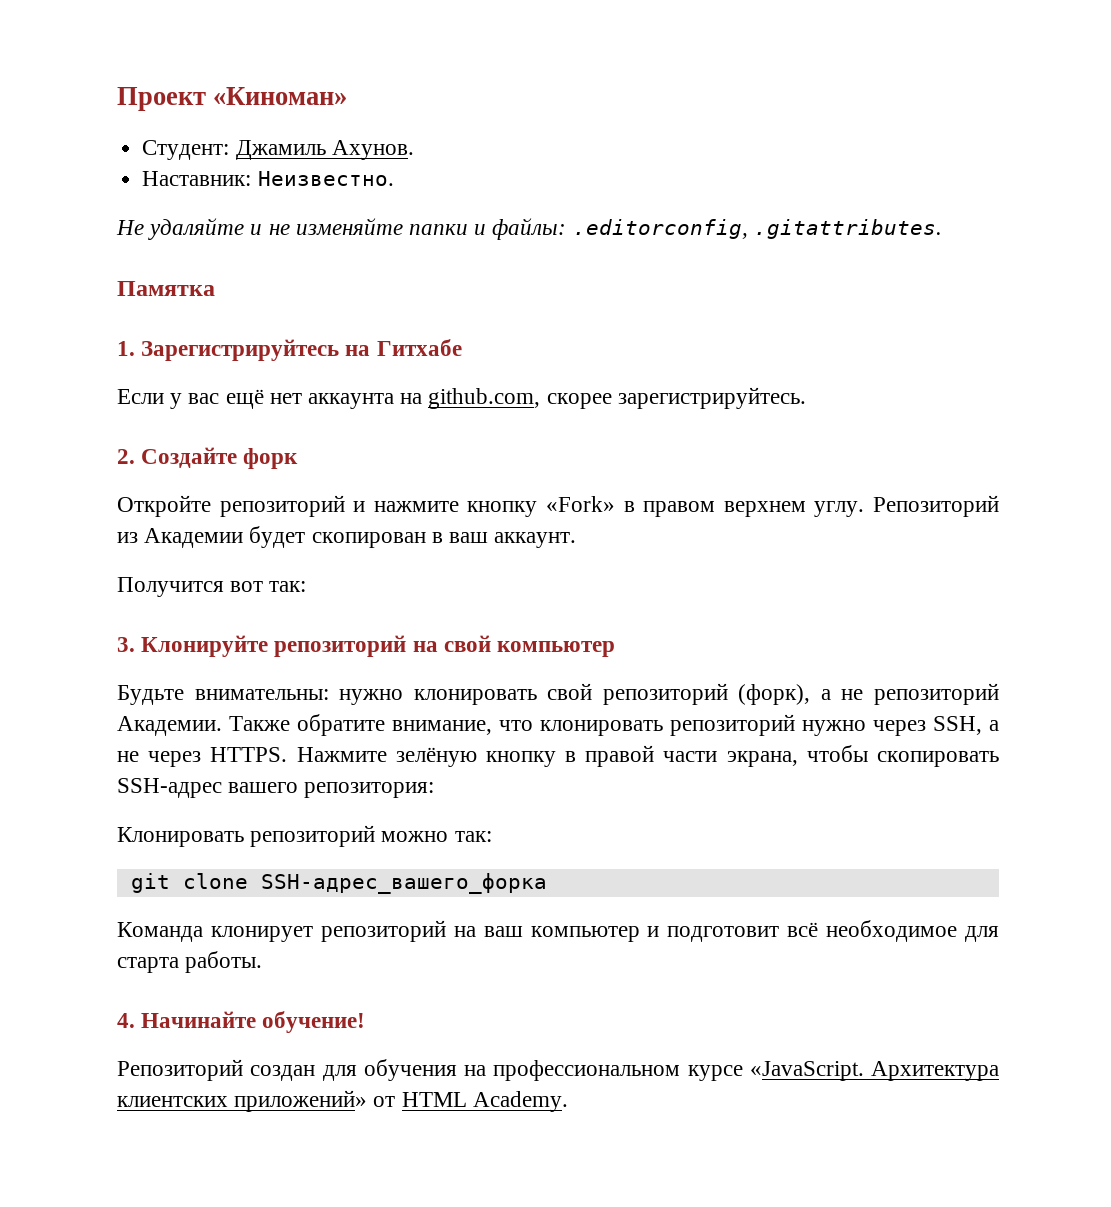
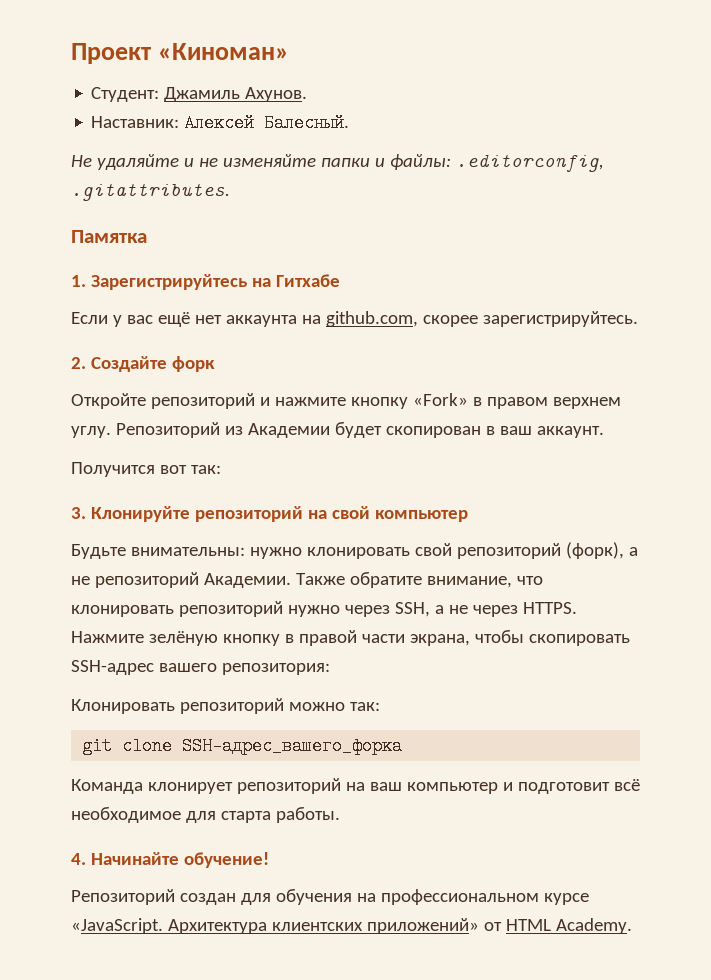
[257,171,394,186] Неизвестно. -> [184,115,350,132] Алексей Балесный.

